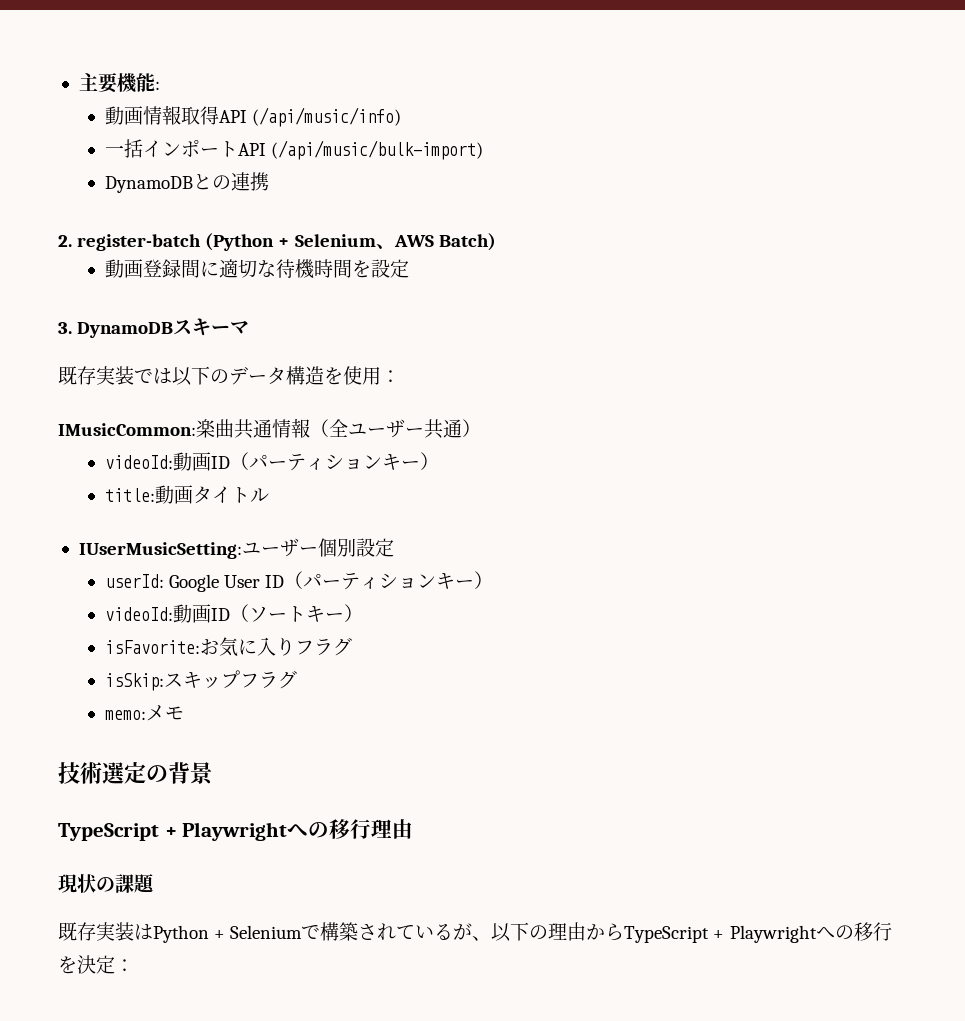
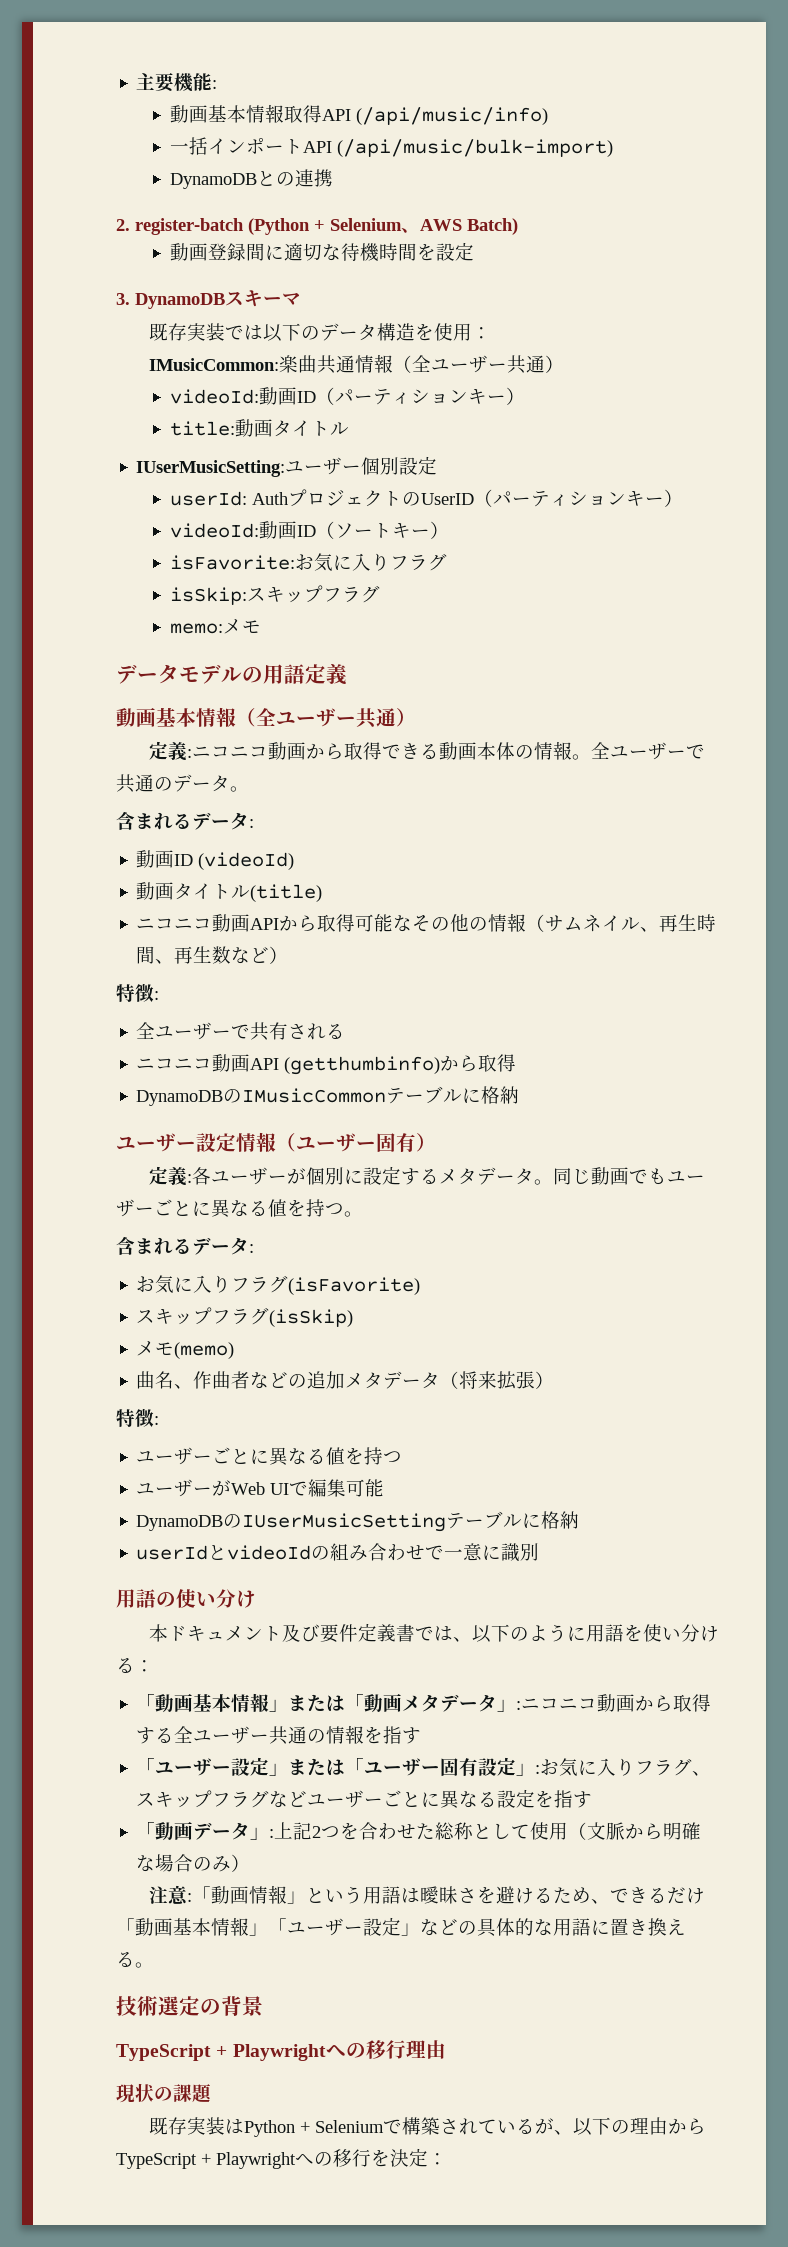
(143, 115) none -> [207,105,246,123] 基本
[168,574,285,592] Google User ID -> [251,489,474,507] AuthプロジェクトのUserID
(184, 713) none -> [116,663,347,685] [116,707,416,728] [149,741,706,761] [116,774,249,793] [116,811,254,830] [136,850,295,870] [136,882,323,902] [136,913,717,932] [136,946,289,964] [116,983,159,1002] [136,1022,346,1041] [136,1054,517,1075] [136,1086,520,1106] [116,1132,436,1152] [149,1166,706,1186] [116,1199,363,1218] [116,1236,254,1255] [136,1275,421,1295] [136,1307,354,1327] [136,1341,235,1359] [136,1371,555,1390] [116,1408,159,1427] [136,1447,403,1466] [136,1479,385,1497] [136,1511,580,1532] [136,1543,540,1562] [116,1589,256,1608] [149,1623,720,1643] [116,1658,154,1673] [136,1693,712,1713] [136,1725,422,1745] [136,1757,712,1776] [136,1789,593,1809] [136,1822,702,1841] [136,1854,251,1872] [149,1885,706,1905] [116,1917,686,1937] [116,1952,154,1968] // データモデルの用語定義 // 動画基本情報（全ユーザー共通） // 定義:ニコニコ動画から取得できる動画本体の情報。全ユーザーで共通のデータ。 // 含まれるデータ: // 動画ID (videoId) // 動画タイトル(title) // ニコニコ動画APIから取得可能なその他の情報（サムネイル、再生時間、再生数など） // 特徴: // 全ユーザーで共有される // ニコニコ動画API (getthumbinfo)から取得 // DynamoDBのIMusicCommonテーブルに格納 // ユーザー設定情報（ユーザー固有） // 定義:各ユーザーが個別に設定するメタデータ。同じ動画でもユーザーごとに異なる値を持つ。 // 含まれるデータ: // お気に入りフラグ(isFavorite) // スキップフラグ(isSkip) // メモ(memo) // 曲名、作曲者などの追加メタデータ（将来拡張） // 特徴: // ユーザーごとに異なる値を持つ // ユーザーがWeb UIで編集可能 // DynamoDBのIUserMusicSettingテーブルに格納 // userIdとvideoIdの組み合わせで一意に識別 // 用語の使い分け // 本ドキュメント及び要件定義書では、以下のように用語を使い分ける： // 「動画基本情報」または「動画メタデータ」:ニコニコ動画から取得する全ユーザー共通の情報を指す // 「ユーザー設定」または「ユーザー固有設定」:お気に入りフラグ、スキップフラグなどユーザーごとに異なる設定を指す // 「動画データ」:上記2つを合わせた総称として使用（文脈から明確な場合のみ） // 注意:「動画情報」という用語は曖昧さを避けるため、できるだけ「動画基本情報」「ユーザー設定」などの具体的な用語に置き換える。

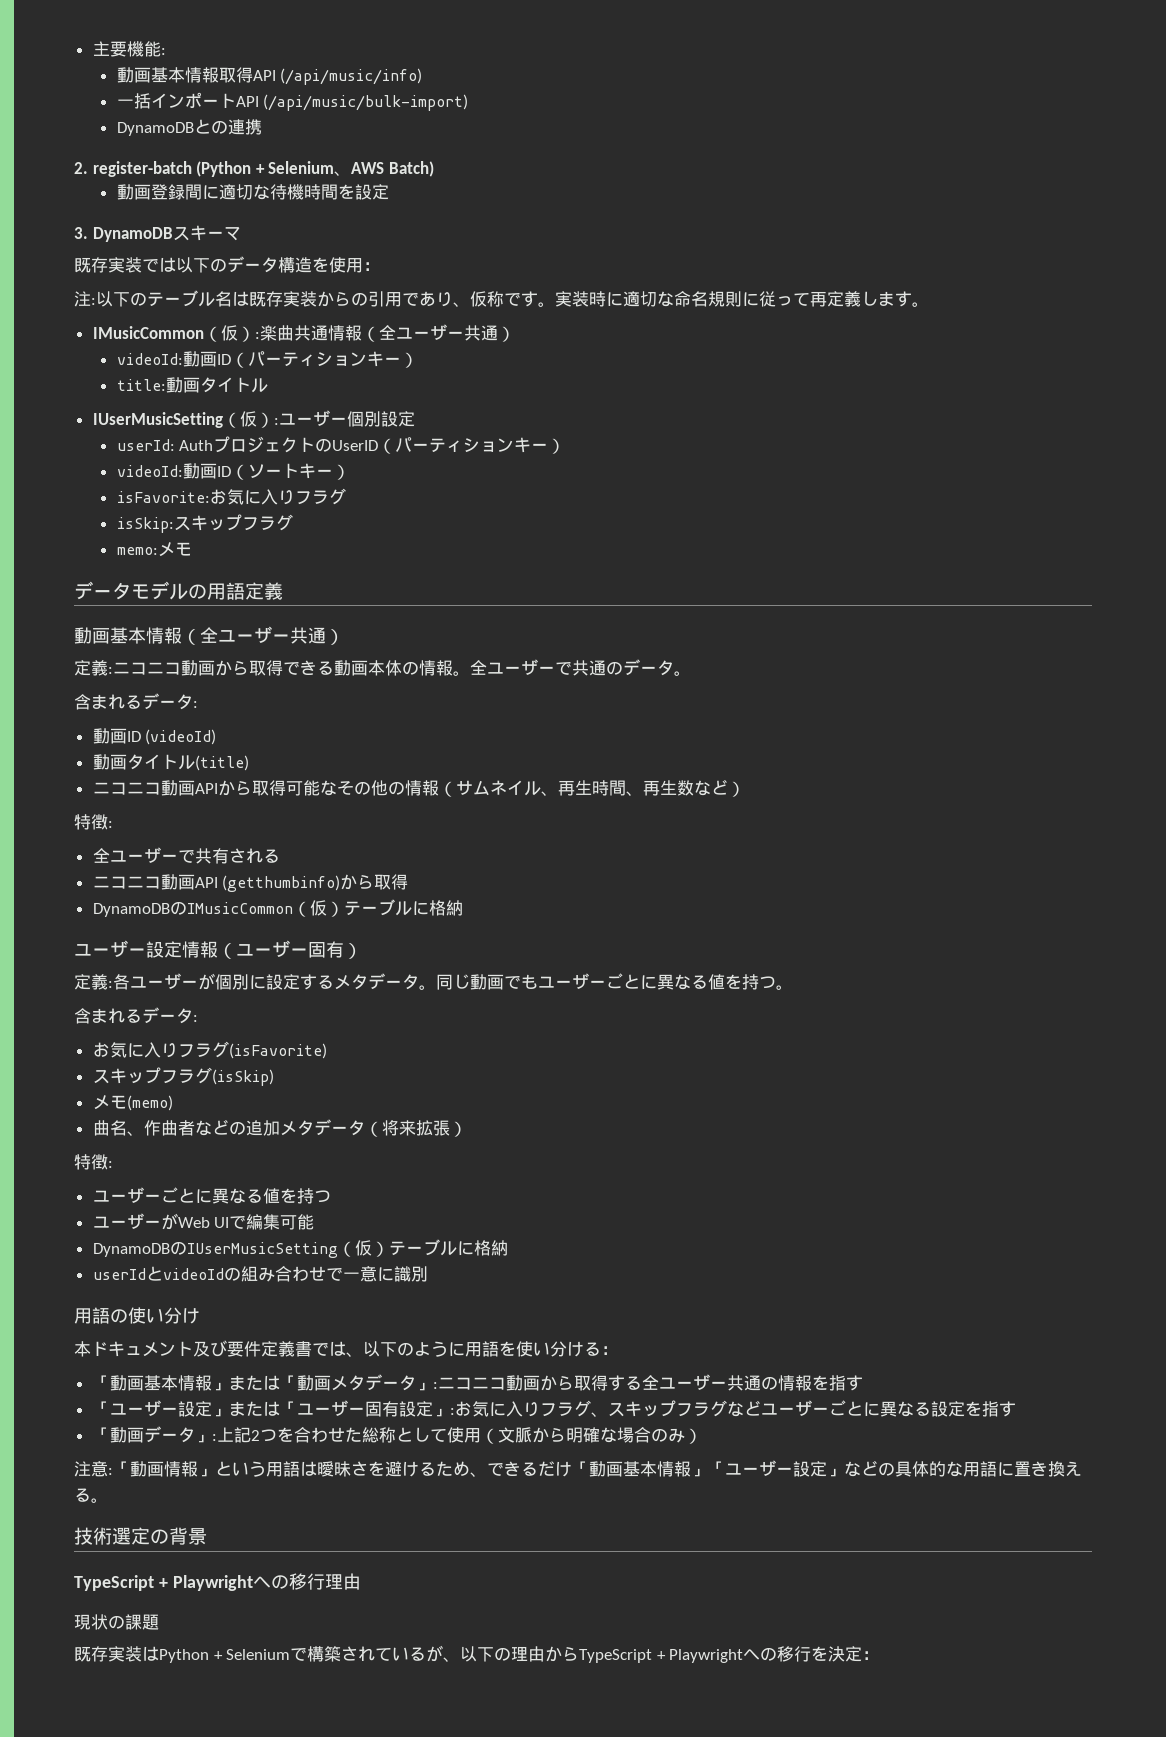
[149,358,280,371] IMusicCommon: -> [74,290,929,307] [92,325,260,342] 注:以下のテーブル名は既存実装からの引用であり、仮称です。実装時に適切な命名規則に従って再定義します。 // IMusicCommon（仮）:
[136,460,286,477] IUserMusicSetting: -> [92,411,279,428] IUserMusicSetting（仮）:
(387, 1095) none -> [292,900,344,917] （仮）
(447, 1522) none -> [337,1240,389,1257] （仮）

